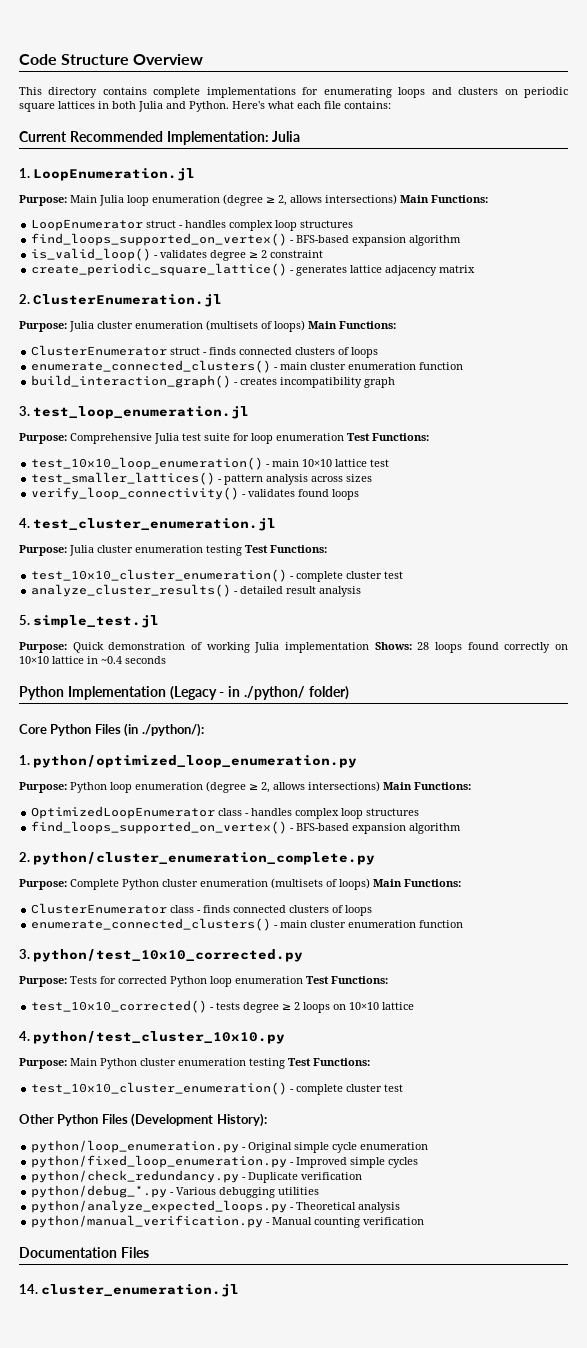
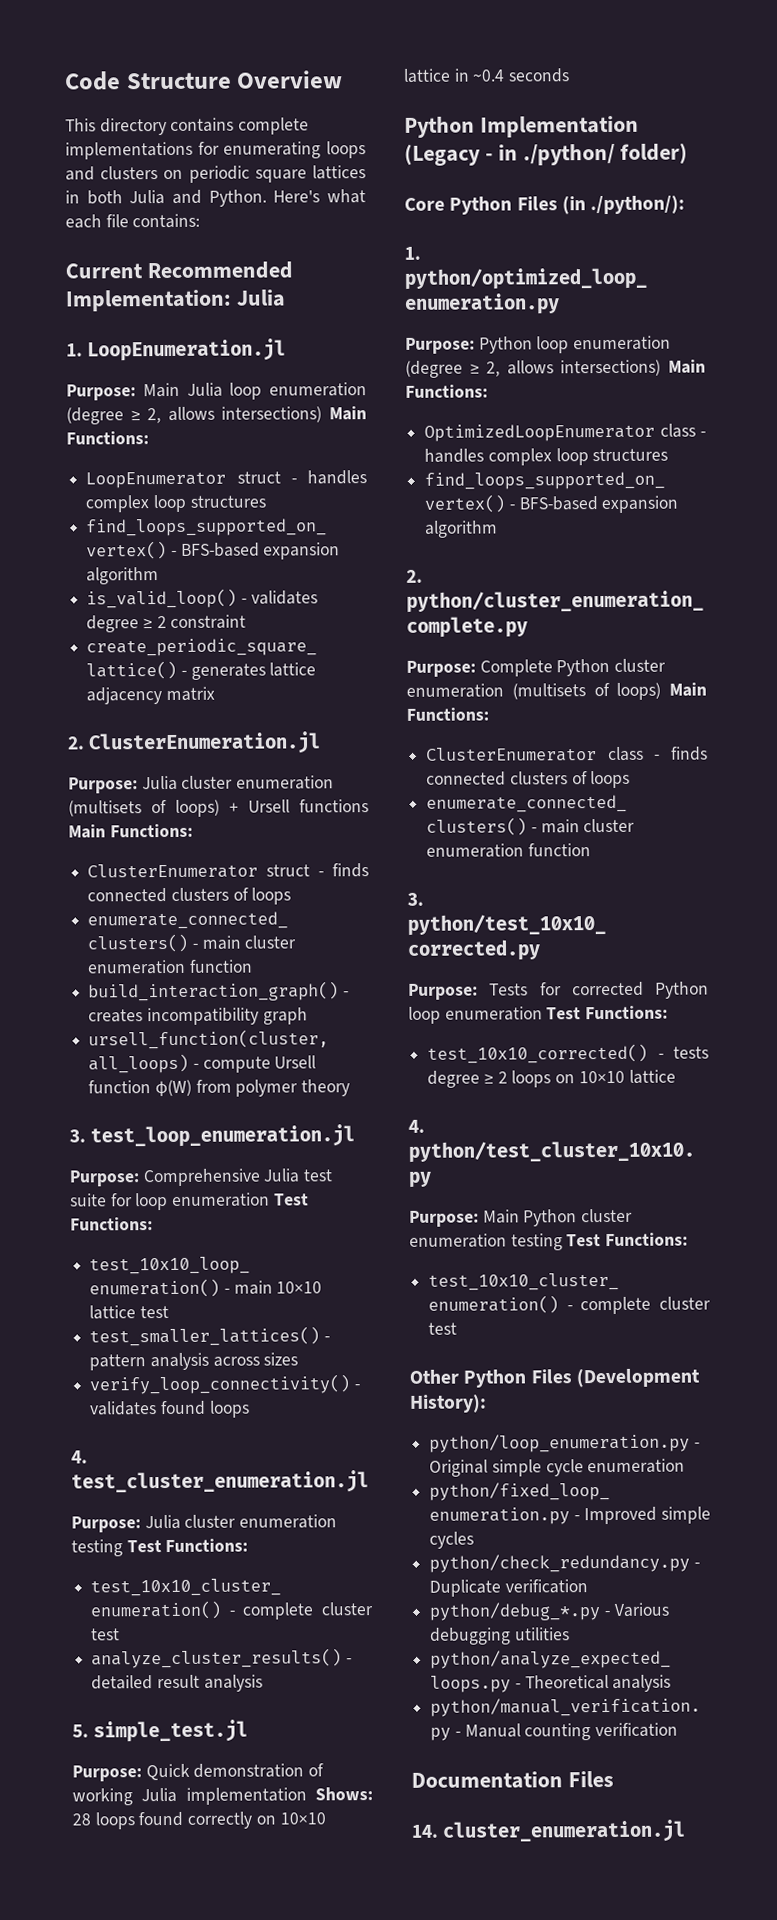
(305, 326) none -> [229,799,369,813] + Ursell functions
(396, 382) none -> [88,1029,330,1050] [88,1053,317,1074] [88,1079,351,1097] // ursell_function(cluster, all_loops) - compute Ursell function φ(W) from polymer theory

